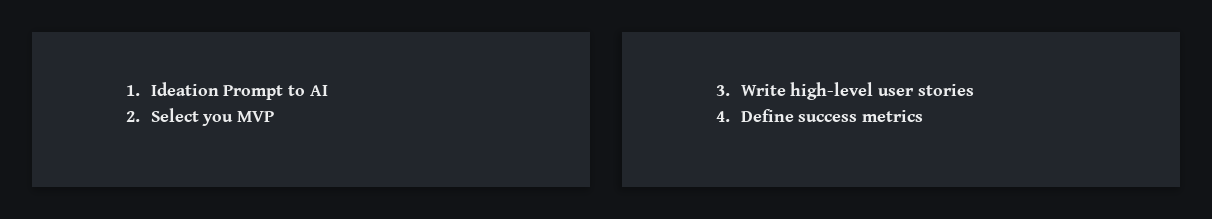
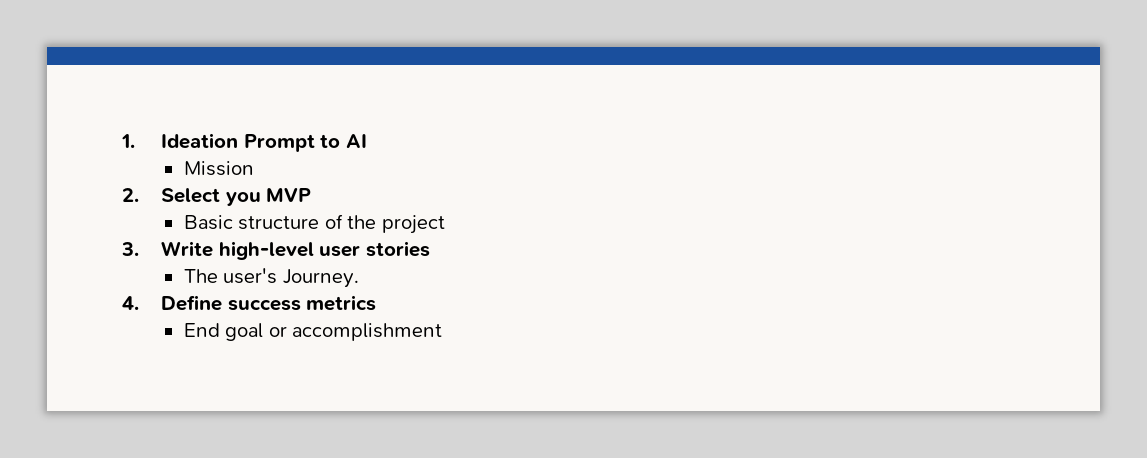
(328, 90) none -> [183,161,254,176] // Mission
(275, 116) none -> [183,214,445,234] // Basic structure of the project
(974, 90) none -> [183,268,359,288] // The user's Journey.
(924, 116) none -> [183,323,443,341] // End goal or accomplishment

